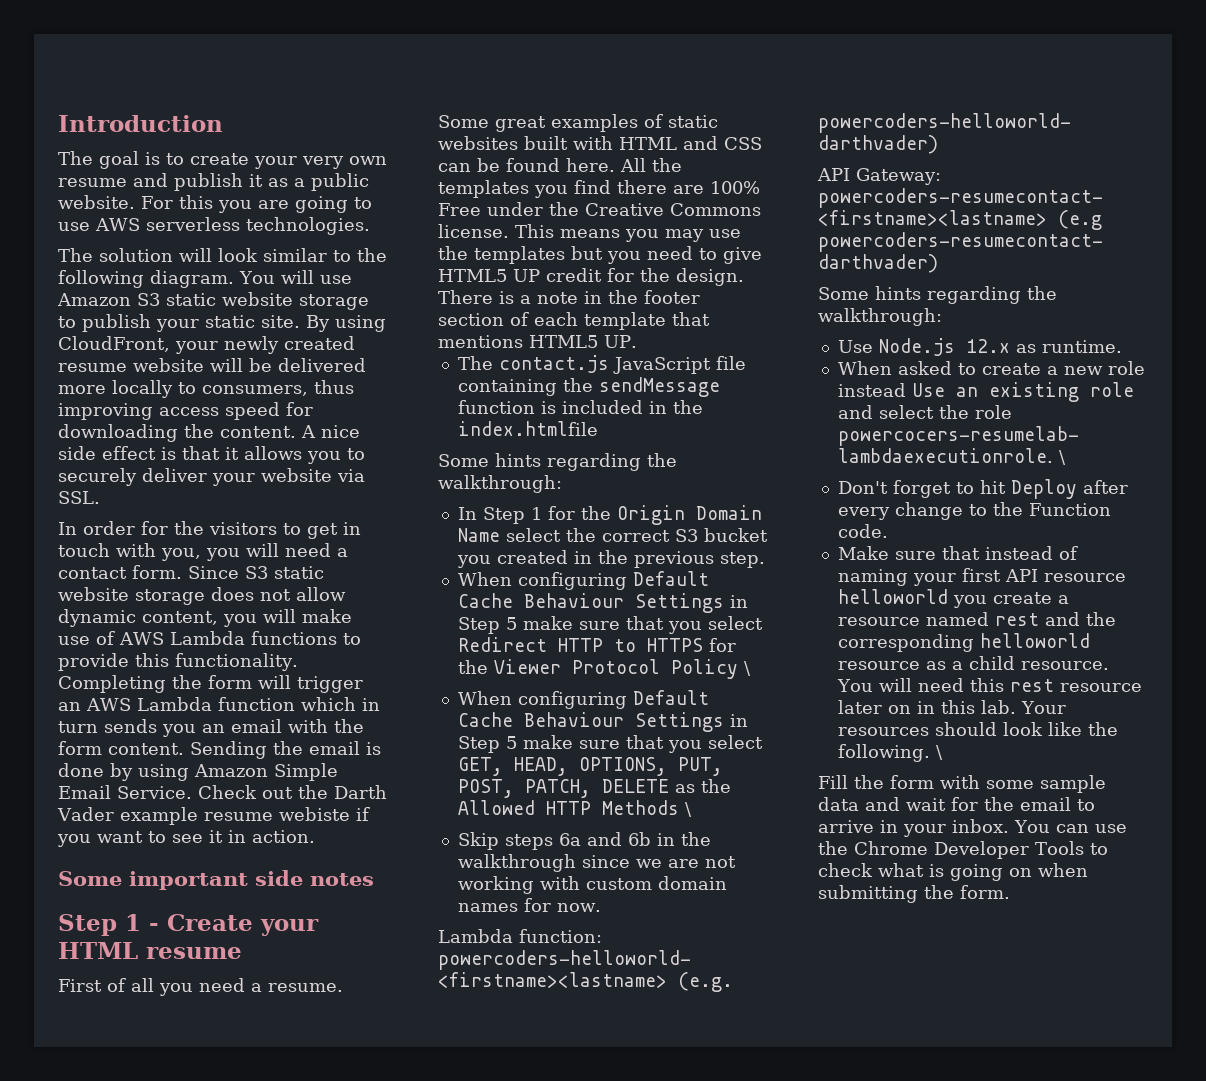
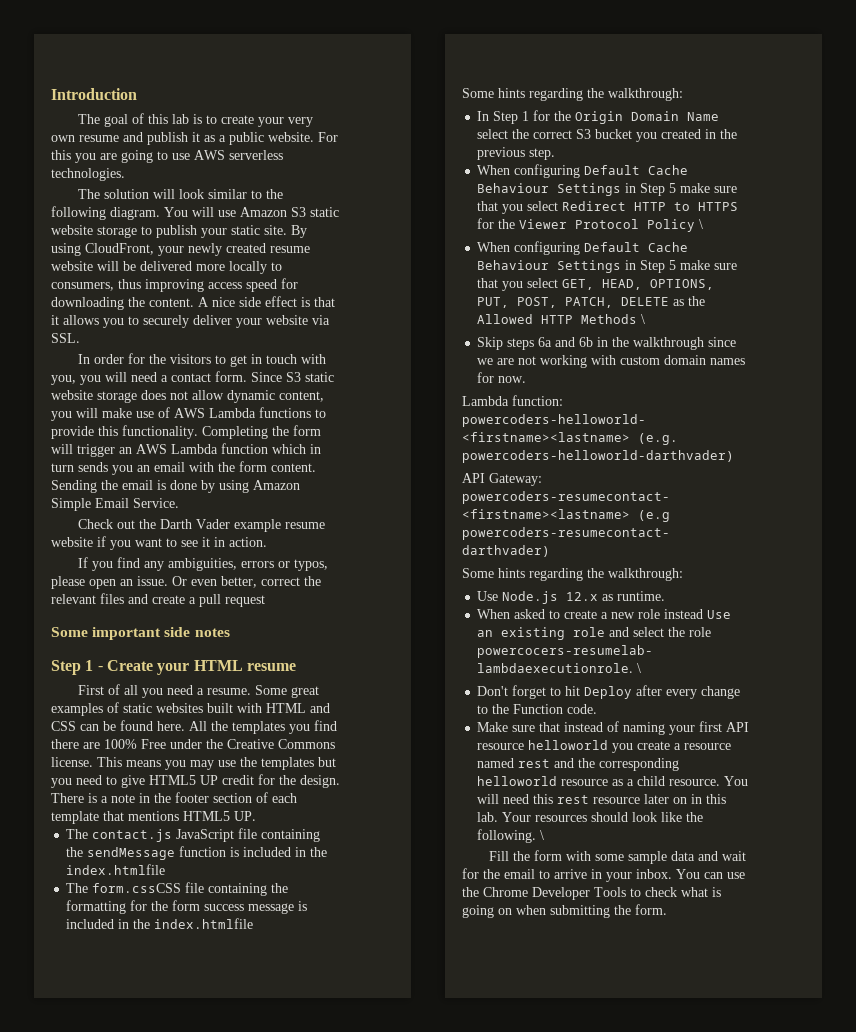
(139, 160) none -> [132,113,190,124] of this lab
(192, 792) none -> (179, 503) //
[278,807,350,821] webiste -> [51,537,93,547] website
(315, 836) none -> [78,557,329,571] [51,576,321,589] [51,593,265,607] // If you find any ambiguities, errors or typos, please open an issue. Or even better, correct the relevant files and create a pull request
(598, 428) none -> [66,882,289,896] [66,900,308,914] [66,918,254,929] // The form.cssCSS file containing the formatting for the form success message is included in the index.htmlfile

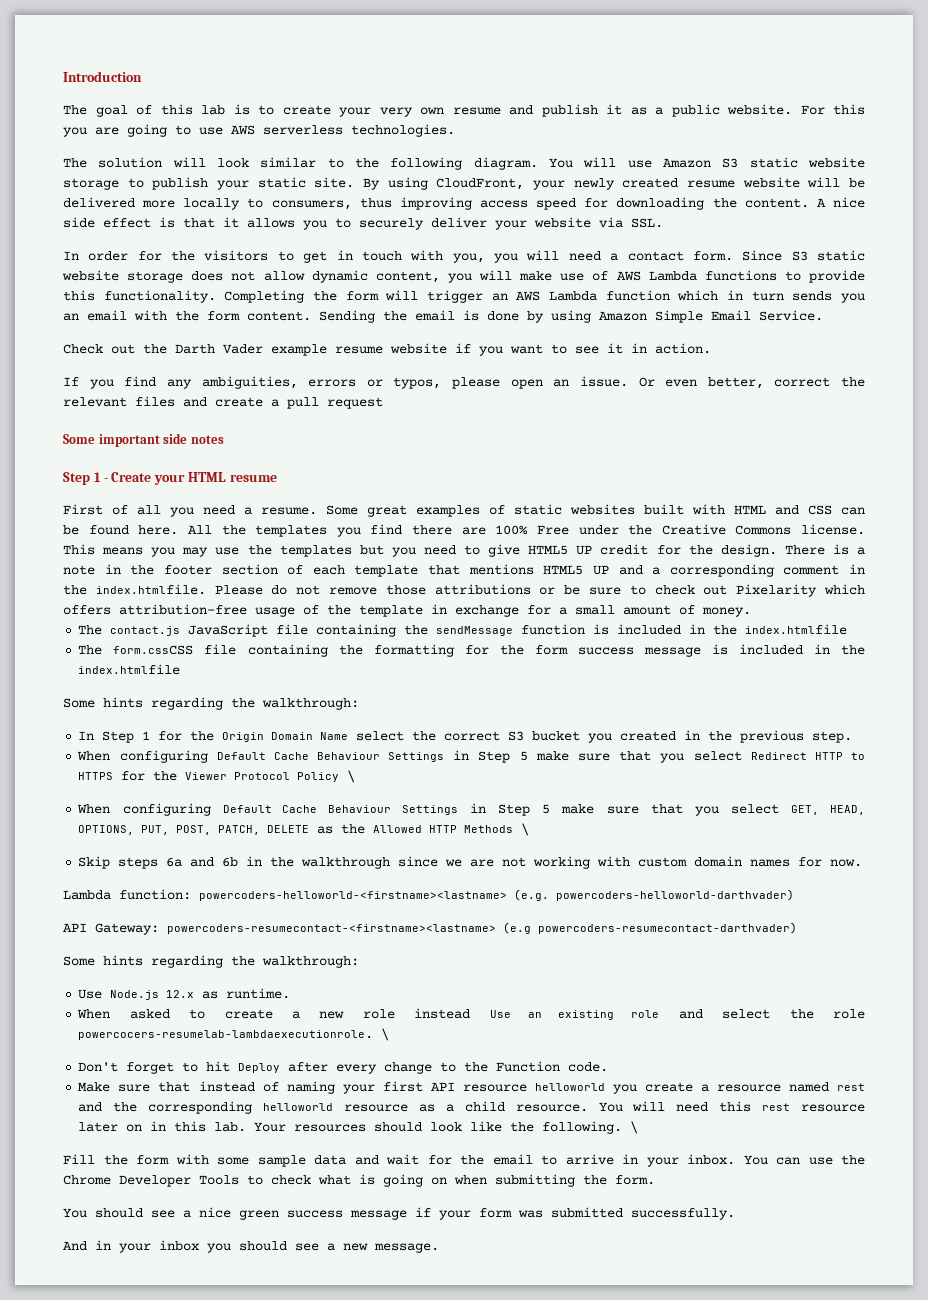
[234,811,256,821] UP. -> [592,564,865,577] [63,584,865,597] [63,604,751,617] UP and a corresponding comment in the index.htmlfile. Please do not remove those attributions or be sure to check out Pixelarity which offers attribution-free usage of the template in exchange for a small amount of money.
(667, 909) none -> [63,1207,735,1220] [63,1240,439,1253] // You should see a nice green success message if your form was submitted successfully. // And in your inbox you should see a new message.

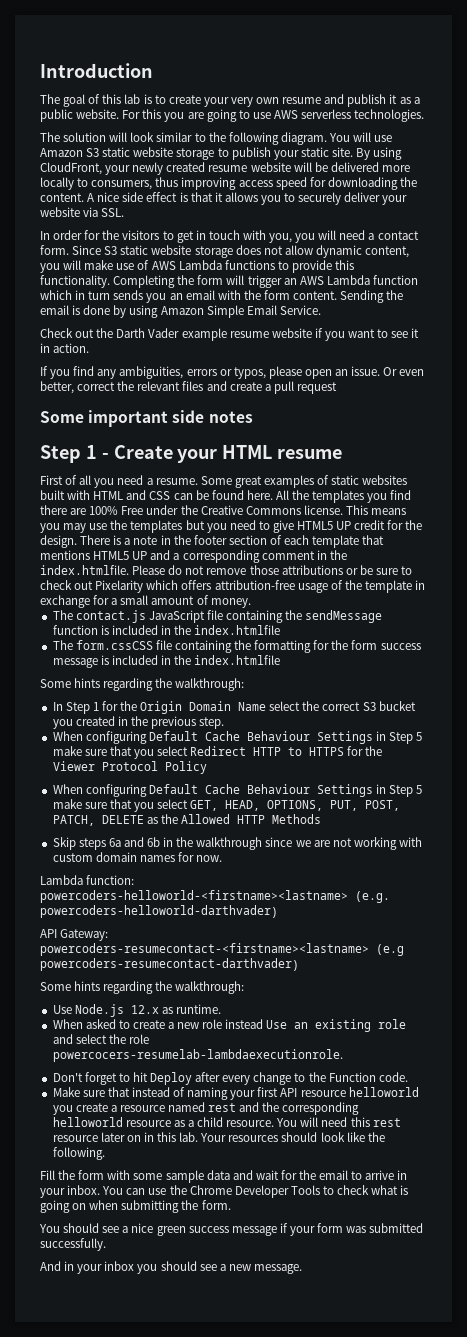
[347,770,356,783] \ -> (207, 767) none
[521,823,530,836] \ -> (321, 819) none
[381,1028,390,1041] \ -> (343, 1055) none
[630,1121,639,1134] \ -> (105, 1153) none

